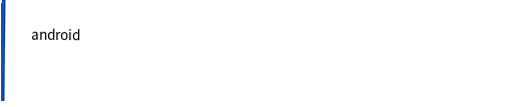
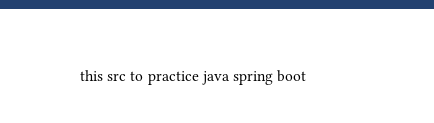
[31,27,81,41] android -> [80,70,307,85] this src to practice java spring boot

